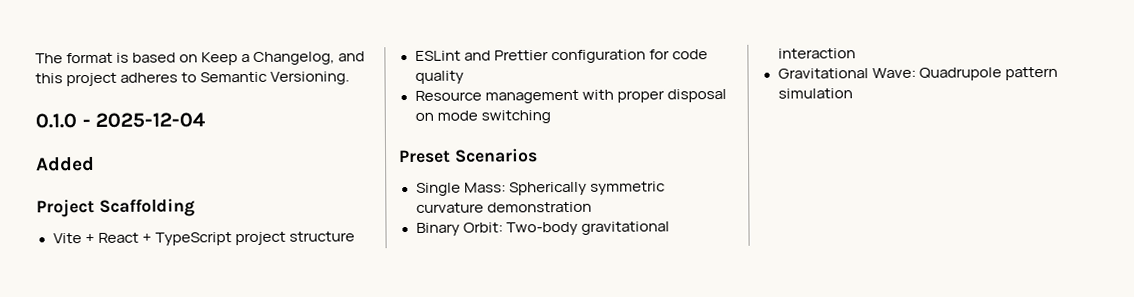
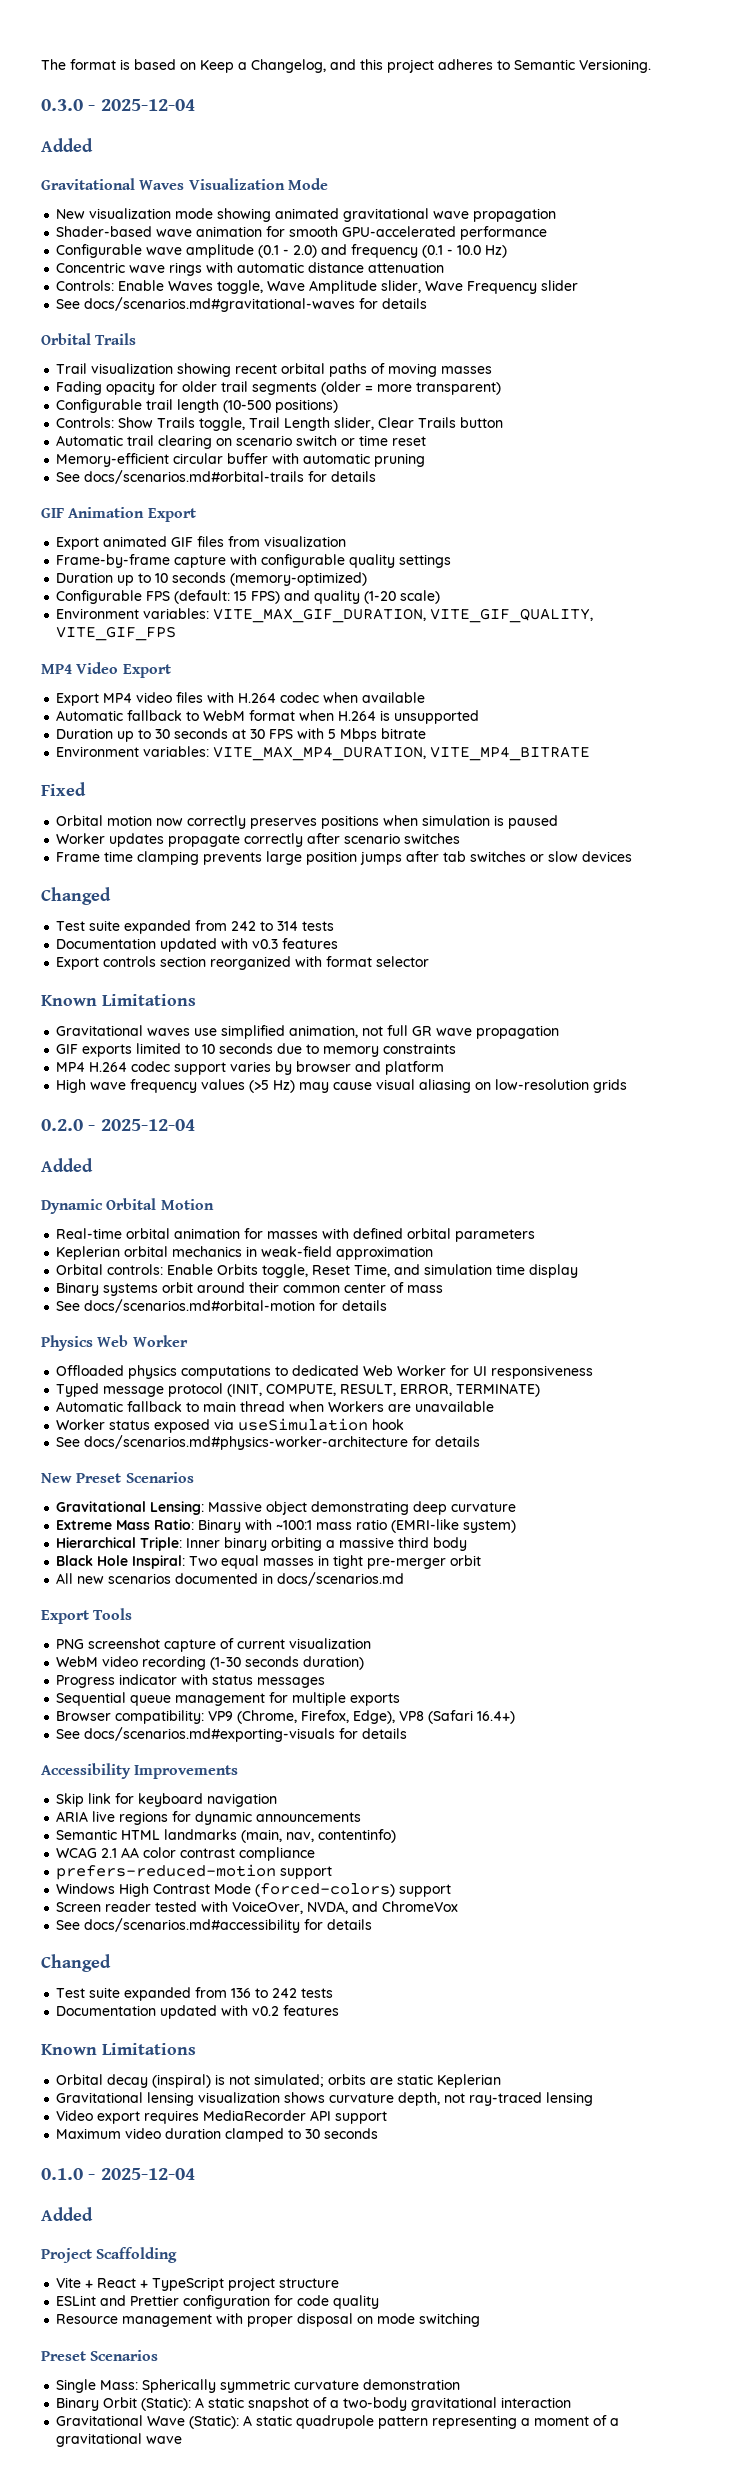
(351, 78) none -> [41,99,195,111] [41,138,93,152] [41,178,328,190] [56,208,557,222] [56,226,548,240] [56,244,508,258] [56,262,445,276] [56,280,579,294] [56,297,428,312] [41,333,137,345] [56,363,493,377] [56,381,502,395] [56,399,339,413] [56,417,504,431] [56,435,427,449] [56,453,426,467] [56,470,377,484] [41,507,196,522] [56,536,347,550] [56,554,452,568] [56,572,368,586] [56,590,441,604] [56,608,594,623] [56,626,177,641] [41,662,171,678] [56,692,426,706] [56,710,480,724] [56,728,427,742] [56,746,591,761] [41,782,86,796] [56,815,559,829] [56,833,461,847] [56,851,633,865] [41,887,111,905] [56,920,335,934] [56,938,339,952] [56,956,430,970] [41,994,196,1006] [56,1025,560,1039] [56,1043,457,1057] [56,1061,445,1075] [56,1079,628,1093] [41,1119,195,1131] [41,1158,93,1172] [41,1198,214,1214] [56,1228,536,1242] [56,1246,434,1260] [56,1264,579,1278] [56,1282,444,1296] [56,1299,388,1313] [41,1335,188,1351] [56,1365,594,1379] [56,1383,541,1397] [56,1401,495,1412] [56,1418,405,1433] [56,1435,481,1450] [41,1472,194,1483] [56,1501,517,1515] [56,1519,517,1533] [56,1537,468,1551] [56,1555,482,1569] [56,1572,405,1586] [41,1608,133,1624] [56,1638,372,1652] [56,1656,365,1670] [56,1674,326,1688] [56,1692,401,1706] [56,1710,516,1724] [56,1727,408,1742] [41,1763,239,1779] [56,1793,278,1807] [56,1811,362,1825] [56,1829,397,1843] [56,1847,316,1861] [56,1864,333,1880] [56,1883,452,1897] [56,1901,459,1914] [56,1918,373,1933] [41,1954,111,1972] [56,1987,334,2001] [56,2005,340,2019] [41,2043,196,2055] [56,2074,502,2088] [56,2092,594,2106] [56,2110,388,2124] [56,2128,379,2142] // 0.3.0 - 2025-12-04 // Added // Gravitational Waves Visualization Mode // New visualization mode showing animated gravitational wave propagation // Shader-based wave animation for smooth GPU-accelerated performance // Configurable wave amplitude (0.1 - 2.0) and frequency (0.1 - 10.0 Hz) // Concentric wave rings with automatic distance attenuation // Controls: Enable Waves toggle, Wave Amplitude slider, Wave Frequency slider // See docs/scenarios.md#gravitational-waves for details // Orbital Trails // Trail visualization showing recent orbital paths of moving masses // Fading opacity for older trail segments (older = more transparent) // Configurable trail length (10-500 positions) // Controls: Show Trails toggle, Trail Length slider, Clear Trails button // Automatic trail clearing on scenario switch or time reset // Memory-efficient circular buffer with automatic pruning // See docs/scenarios.md#orbital-trails for details // GIF Animation Export // Export animated GIF files from visualization // Frame-by-frame capture with configurable quality settings // Duration up to 10 seconds (memory-optimized) // Configurable FPS (default: 15 FPS) and quality (1-20 scale) // Environment variables: VITE_MAX_GIF_DURATION, VITE_GIF_QUALITY, VITE_GIF_FPS // MP4 Video Export // Export MP4 video files with H.264 codec when available // Automatic fallback to WebM format when H.264 is unsupported // Duration up to 30 seconds at 30 FPS with 5 Mbps bitrate // Environment variables: VITE_MAX_MP4_DURATION, VITE_MP4_BITRATE // Fixed // Orbital motion now correctly preserves positions when simulation is paused // Worker updates propagate correctly after scenario switches // Frame time clamping prevents large position jumps after tab switches or slow devices // Changed // Test suite expanded from 242 to 314 tests // Documentation updated with v0.3 features // Export controls section reorganized with format selector // Known Limitations // Gravitational waves use simplified animation, not full GR wave propagation // GIF exports limited to 10 seconds due to memory constraints // MP4 H.264 codec support varies by browser and platform // High wave frequency values (>5 Hz) may cause visual aliasing on low-resolution grids // 0.2.0 - 2025-12-04 // Added // Dynamic Orbital Motion // Real-time orbital animation for masses with defined orbital parameters // Keplerian orbital mechanics in weak-field approximation // Orbital controls: Enable Orbits toggle, Reset Time, and simulation time display // Binary systems orbit around their common center of mass // See docs/scenarios.md#orbital-motion for details // Physics Web Worker // Offloaded physics computations to dedicated Web Worker for UI responsiveness // Typed message protocol (INIT, COMPUTE, RESULT, ERROR, TERMINATE) // Automatic fallback to main thread when Workers are unavailable // Worker status exposed via useSimulation hook // See docs/scenarios.md#physics-worker-architecture for details // New Preset Scenarios // Gravitational Lensing: Massive object demonstrating deep curvature // Extreme Mass Ratio: Binary with ~100:1 mass ratio (EMRI-like system) // Hierarchical Triple: Inner binary orbiting a massive third body // Black Hole Inspiral: Two equal masses in tight pre-merger orbit // All new scenarios documented in docs/scenarios.md // Export Tools // PNG screenshot capture of current visualization // WebM video recording (1-30 seconds duration) // Progress indicator with status messages // Sequential queue management for multiple exports // Browser compatibility: VP9 (Chrome, Firefox, Edge), VP8 (Safari 16.4+) // See docs/scenarios.md#exporting-visuals for details // Accessibility Improvements // Skip link for keyboard navigation // ARIA live regions for dynamic announcements // Semantic HTML landmarks (main, nav, contentinfo) // WCAG 2.1 AA color contrast compliance // prefers-reduced-motion support // Windows High Contrast Mode (forced-colors) support // Screen reader tested with VoiceOver, NVDA, and ChromeVox // See docs/scenarios.md#accessibility for details // Changed // Test suite expanded from 136 to 242 tests // Documentation updated with v0.2 features // Known Limitations // Orbital decay (inspiral) is not simulated; orbits are static Keplerian // Gravitational lensing visualization shows curvature depth, not ray-traced lensing // Video export requires MediaRecorder API support // Maximum video duration clamped to 30 seconds
[462,221,670,236] [777,48,856,59] [777,66,1058,81] [777,88,853,99] Orbit: Two-body gravitational interaction // Gravitational Wave: Quadrupole pattern simulation -> [103,2397,572,2411] [56,2415,620,2429] [56,2433,183,2447] Orbit (Static): A static snapshot of a two-body gravitational interaction // Gravitational Wave (Static): A static quadrupole pattern representing a moment of a gravitational wave

